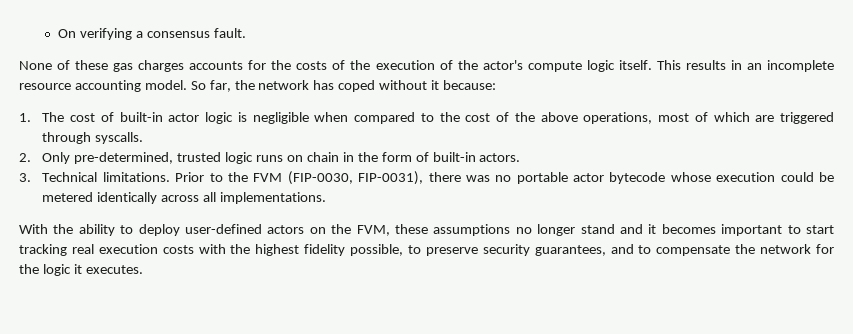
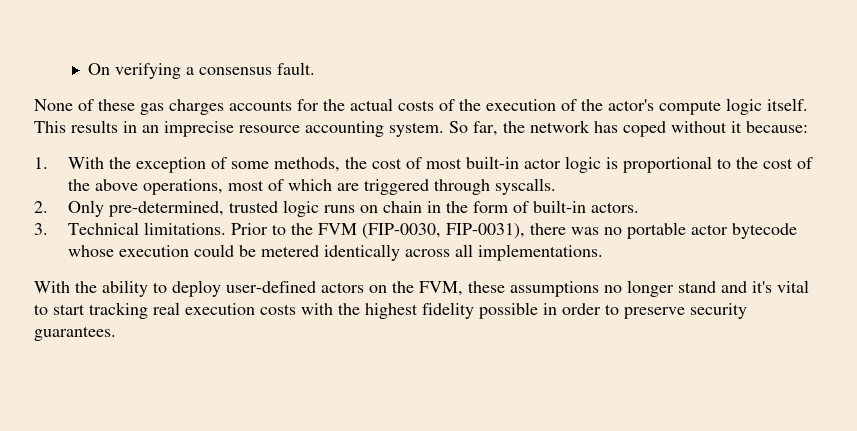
(292, 65) none -> [350,98,393,111] actual
[766,60,834,72] incomplete -> [164,121,234,137] imprecise
[144,80,187,90] model. -> [389,122,444,137] system.
[42,112,114,122] The cost of -> [68,157,463,173] With the exception of some methods, the cost of most
[252,112,416,124] negligible when compared -> [623,156,713,173] proportional
[648,224,783,236] it becomes important -> [752,280,809,293] it's vital
[350,244,835,256] [19,264,143,276] possible, to preserve security guarantees, and to compensate the network for the logic it executes. -> [479,302,747,319] [34,326,116,341] possible in order to preserve security guarantees.

